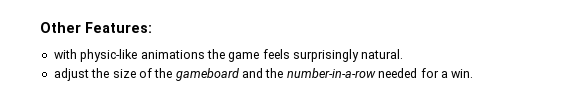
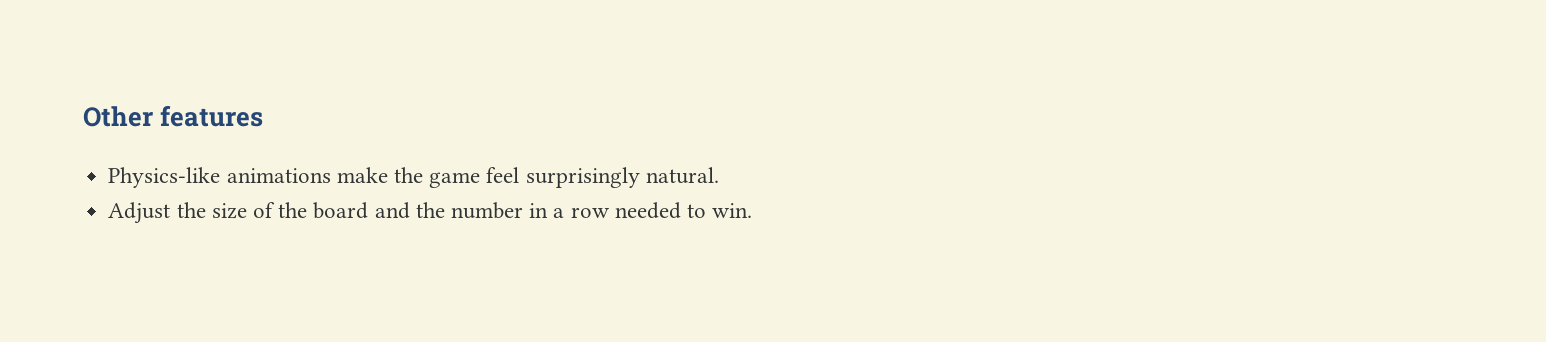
[85,22,152,33] [53,49,205,62] Features: // with physic-like animations -> [160,105,264,127] [108,167,388,188] features // Physics-like animations make
[262,49,290,59] feels -> [486,167,520,183] feel
[53,68,89,81] adjust -> [108,202,171,224] Adjust
[175,68,239,81] gameboard -> [313,202,369,219] board
[286,68,448,78] number-in-a-row needed for a -> [450,202,707,219] number in a row needed to

